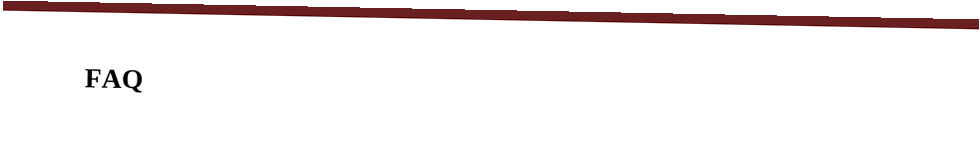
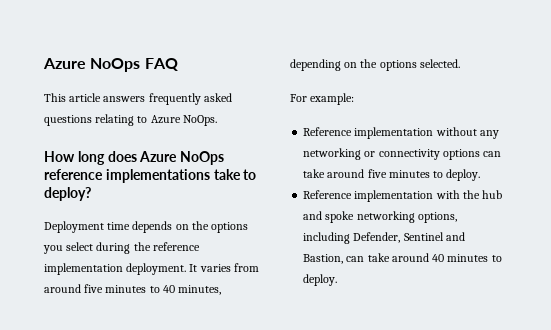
(84, 81) none -> [43,58,141,72] Azure NoOps
(143, 81) none -> [44,93,232,105] [44,114,217,126] [44,151,225,165] [44,169,257,183] [44,187,91,201] [44,221,249,233] [43,242,200,254] [44,263,259,275] [44,284,222,295] [290,59,460,71] [290,93,355,105] [303,127,499,139] [303,148,502,160] [303,169,481,181] [303,190,503,202] [303,211,457,223] [303,232,465,244] [303,253,502,264] [303,274,338,286] // This article answers frequently asked questions relating to Azure NoOps. // How long does Azure NoOps reference implementations take to deploy? // Deployment time depends on the options you select during the reference implementation deployment. It varies from around five minutes to 40 minutes, depending on the options selected. // For example: // Reference implementation without any networking or connectivity options can take around five minutes to deploy. // Reference implementation with the hub and spoke networking options, including Defender, Sentinel and Bastion, can take around 40 minutes to deploy.

